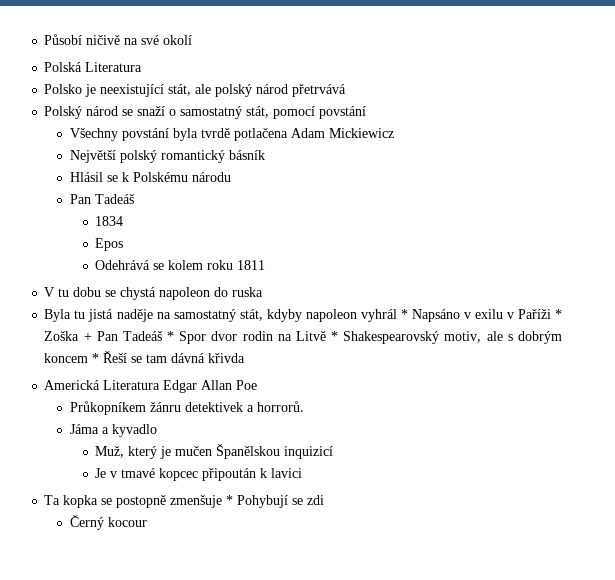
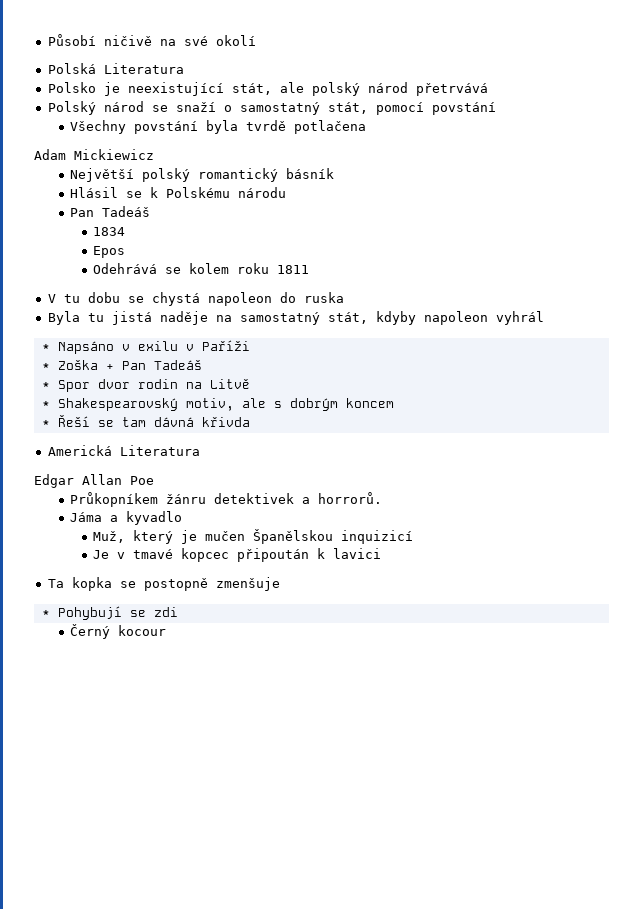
(288, 134) none -> (367, 127) //
(397, 315) none -> (544, 318) //
(551, 314) none -> (250, 345) //
(163, 336) none -> (202, 365) //
(326, 336) none -> (250, 384) //
(89, 358) none -> (394, 403) //
(161, 385) none -> (200, 450) //
(223, 501) none -> (280, 584) //

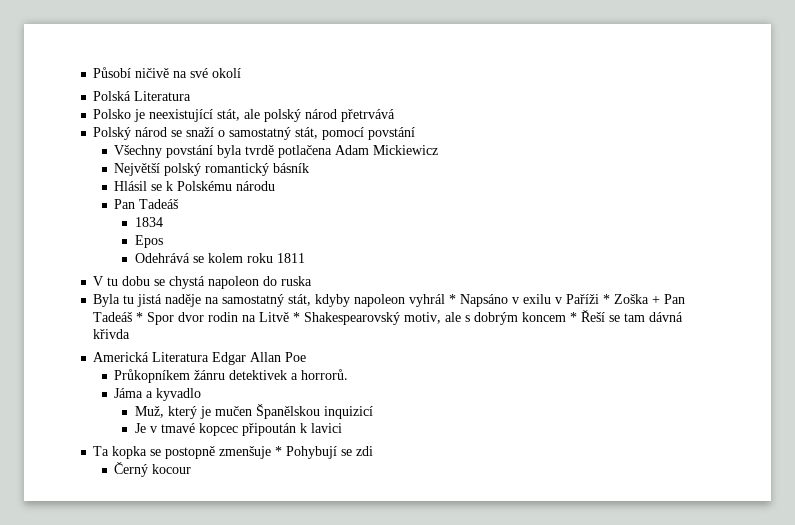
(367, 127) // -> (333, 151) none
(544, 318) // -> (446, 300) none
(250, 345) // -> (600, 299) none
(202, 365) // -> (134, 317) none
(250, 384) // -> (290, 317) none
(394, 403) // -> (567, 317) none
(200, 450) // -> (210, 357) none
(280, 584) // -> (272, 452) none

